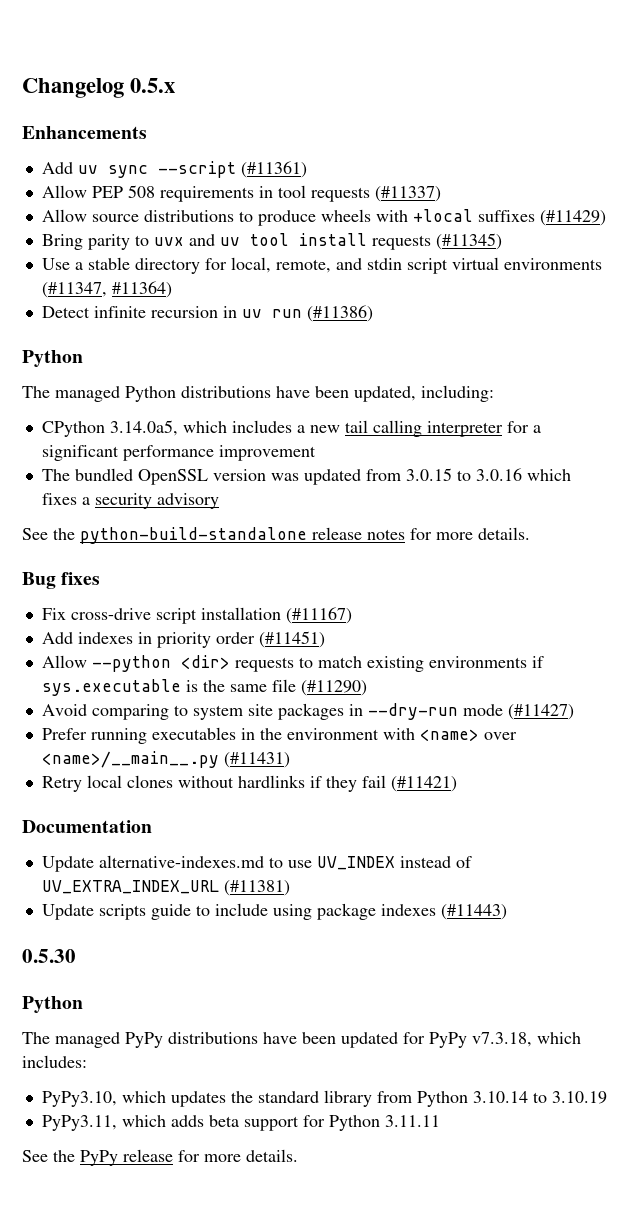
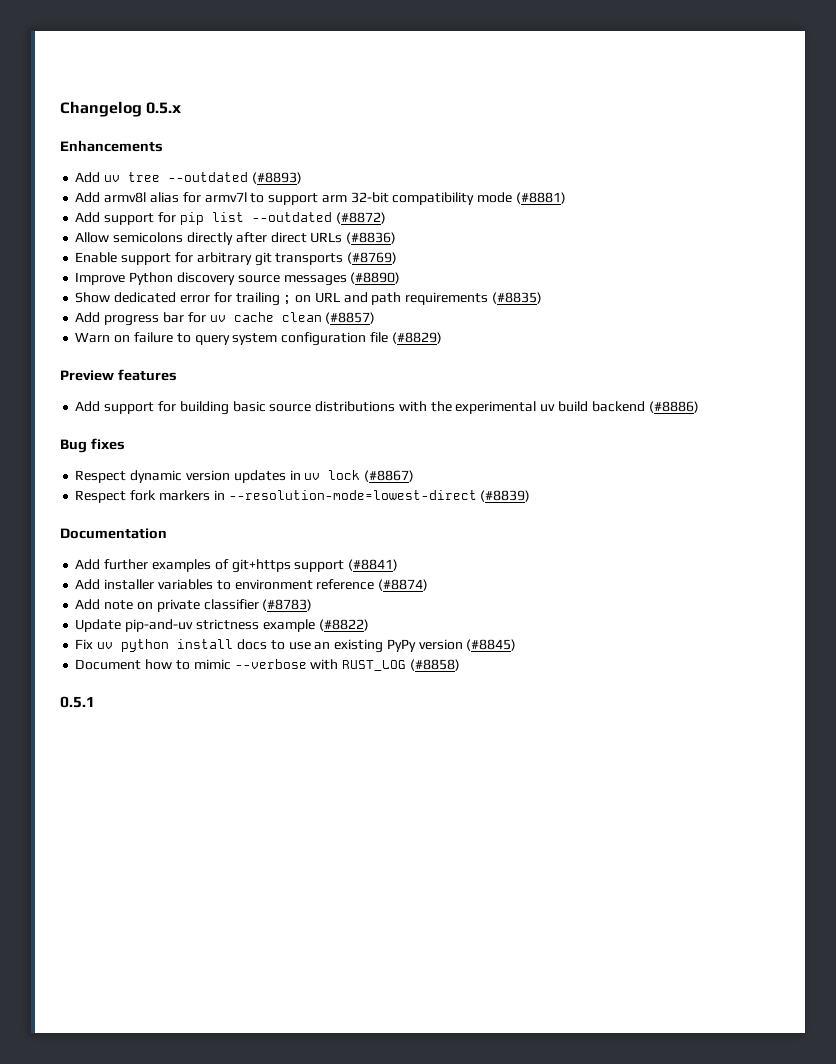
[107,161,307,178] [41,185,441,202] [41,209,606,226] [41,233,502,250] [41,257,602,274] [41,281,172,298] [41,305,373,322] [22,350,83,367] [22,385,494,402] [41,420,541,437] [41,445,316,461] [41,468,571,485] [41,493,219,509] [22,527,530,544] [22,572,101,589] [41,607,352,624] [41,631,325,648] [41,655,544,672] [41,679,367,696] [41,703,574,720] [41,727,517,744] [41,751,290,768] [41,775,457,792] [22,820,152,833] [41,855,472,872] [41,880,290,896] [41,903,507,920] [22,949,76,963] [22,996,83,1013] [22,1032,581,1048] [22,1055,87,1068] [41,1090,607,1107] [41,1115,440,1131] [22,1149,298,1166] sync --script (#11361) // Allow PEP 508 requirements in tool requests (#11337) // Allow source distributions to produce wheels with +local suffixes (#11429) // Bring parity to uvx and uv tool install requests (#11345) // Use a stable directory for local, remote, and stdin script virtual environments (#11347, #11364) // Detect infinite recursion in uv run (#11386) // Python // The managed Python distributions have been updated, including: // CPython 3.14.0a5, which includes a new tail calling interpreter for a significant performance improvement // The bundled OpenSSL version was updated from 3.0.15 to 3.0.16 which fixes a security advisory // See the python-build-standalone release notes for more details. // Bug fixes // Fix cross-drive script installation (#11167) // Add indexes in priority order (#11451) // Allow --python <dir> requests to match existing environments if sys.executable is the same file (#11290) // Avoid comparing to system site packages in --dry-run mode (#11427) // Prefer running executables in the environment with <name> over <name>/__main__.py (#11431) // Retry local clones without hardlinks if they fail (#11421) // Documentation // Update alternative-indexes.md to use UV_INDEX instead of UV_EXTRA_INDEX_URL (#11381) // Update scripts guide to include using package indexes (#11443) // 0.5.30 // Python // The managed PyPy distributions have been updated for PyPy v7.3.18, which includes: // PyPy3.10, which updates the standard library from Python 3.10.14 to 3.10.19 // PyPy3.11, which adds beta support for Python 3.11.11 // See the PyPy release for more details. -> [128,172,302,184] [75,192,566,205] [75,212,386,225] [75,232,397,245] [75,252,398,266] [75,272,401,286] [75,292,542,306] [75,312,376,326] [75,332,442,346] [60,369,177,381] [75,401,699,415] [60,438,125,453] [75,470,415,483] [75,490,531,503] [60,528,167,539] [75,559,399,573] [75,579,429,591] [75,599,313,612] [75,619,369,632] [75,639,517,653] [75,659,460,671] [60,696,95,708] tree --outdated (#8893) // Add armv8l alias for armv7l to support arm 32-bit compatibility mode (#8881) // Add support for pip list --outdated (#8872) // Allow semicolons directly after direct URLs (#8836) // Enable support for arbitrary git transports (#8769) // Improve Python discovery source messages (#8890) // Show dedicated error for trailing ; on URL and path requirements (#8835) // Add progress bar for uv cache clean (#8857) // Warn on failure to query system configuration file (#8829) // Preview features // Add support for building basic source distributions with the experimental uv build backend (#8886) // Bug fixes // Respect dynamic version updates in uv lock (#8867) // Respect fork markers in --resolution-mode=lowest-direct (#8839) // Documentation // Add further examples of git+https support (#8841) // Add installer variables to environment reference (#8874) // Add note on private classifier (#8783) // Update pip-and-uv strictness example (#8822) // Fix uv python install docs to use an existing PyPy version (#8845) // Document how to mimic --verbose with RUST_LOG (#8858) // 0.5.1

